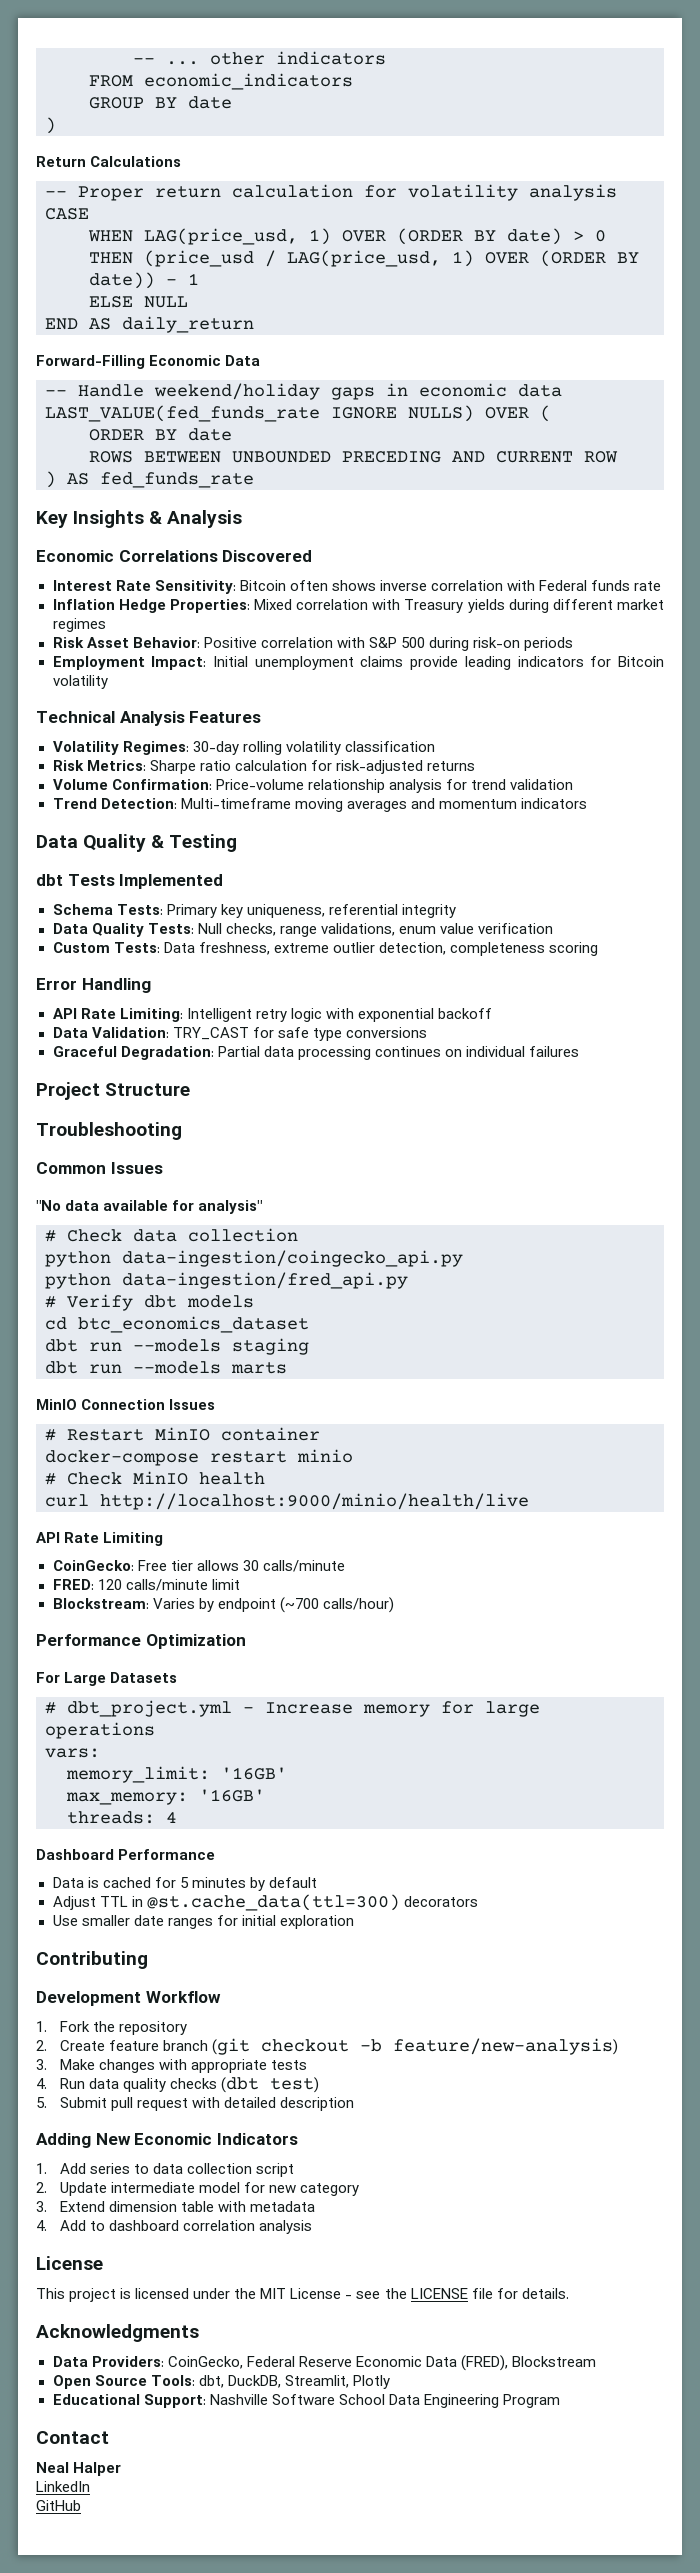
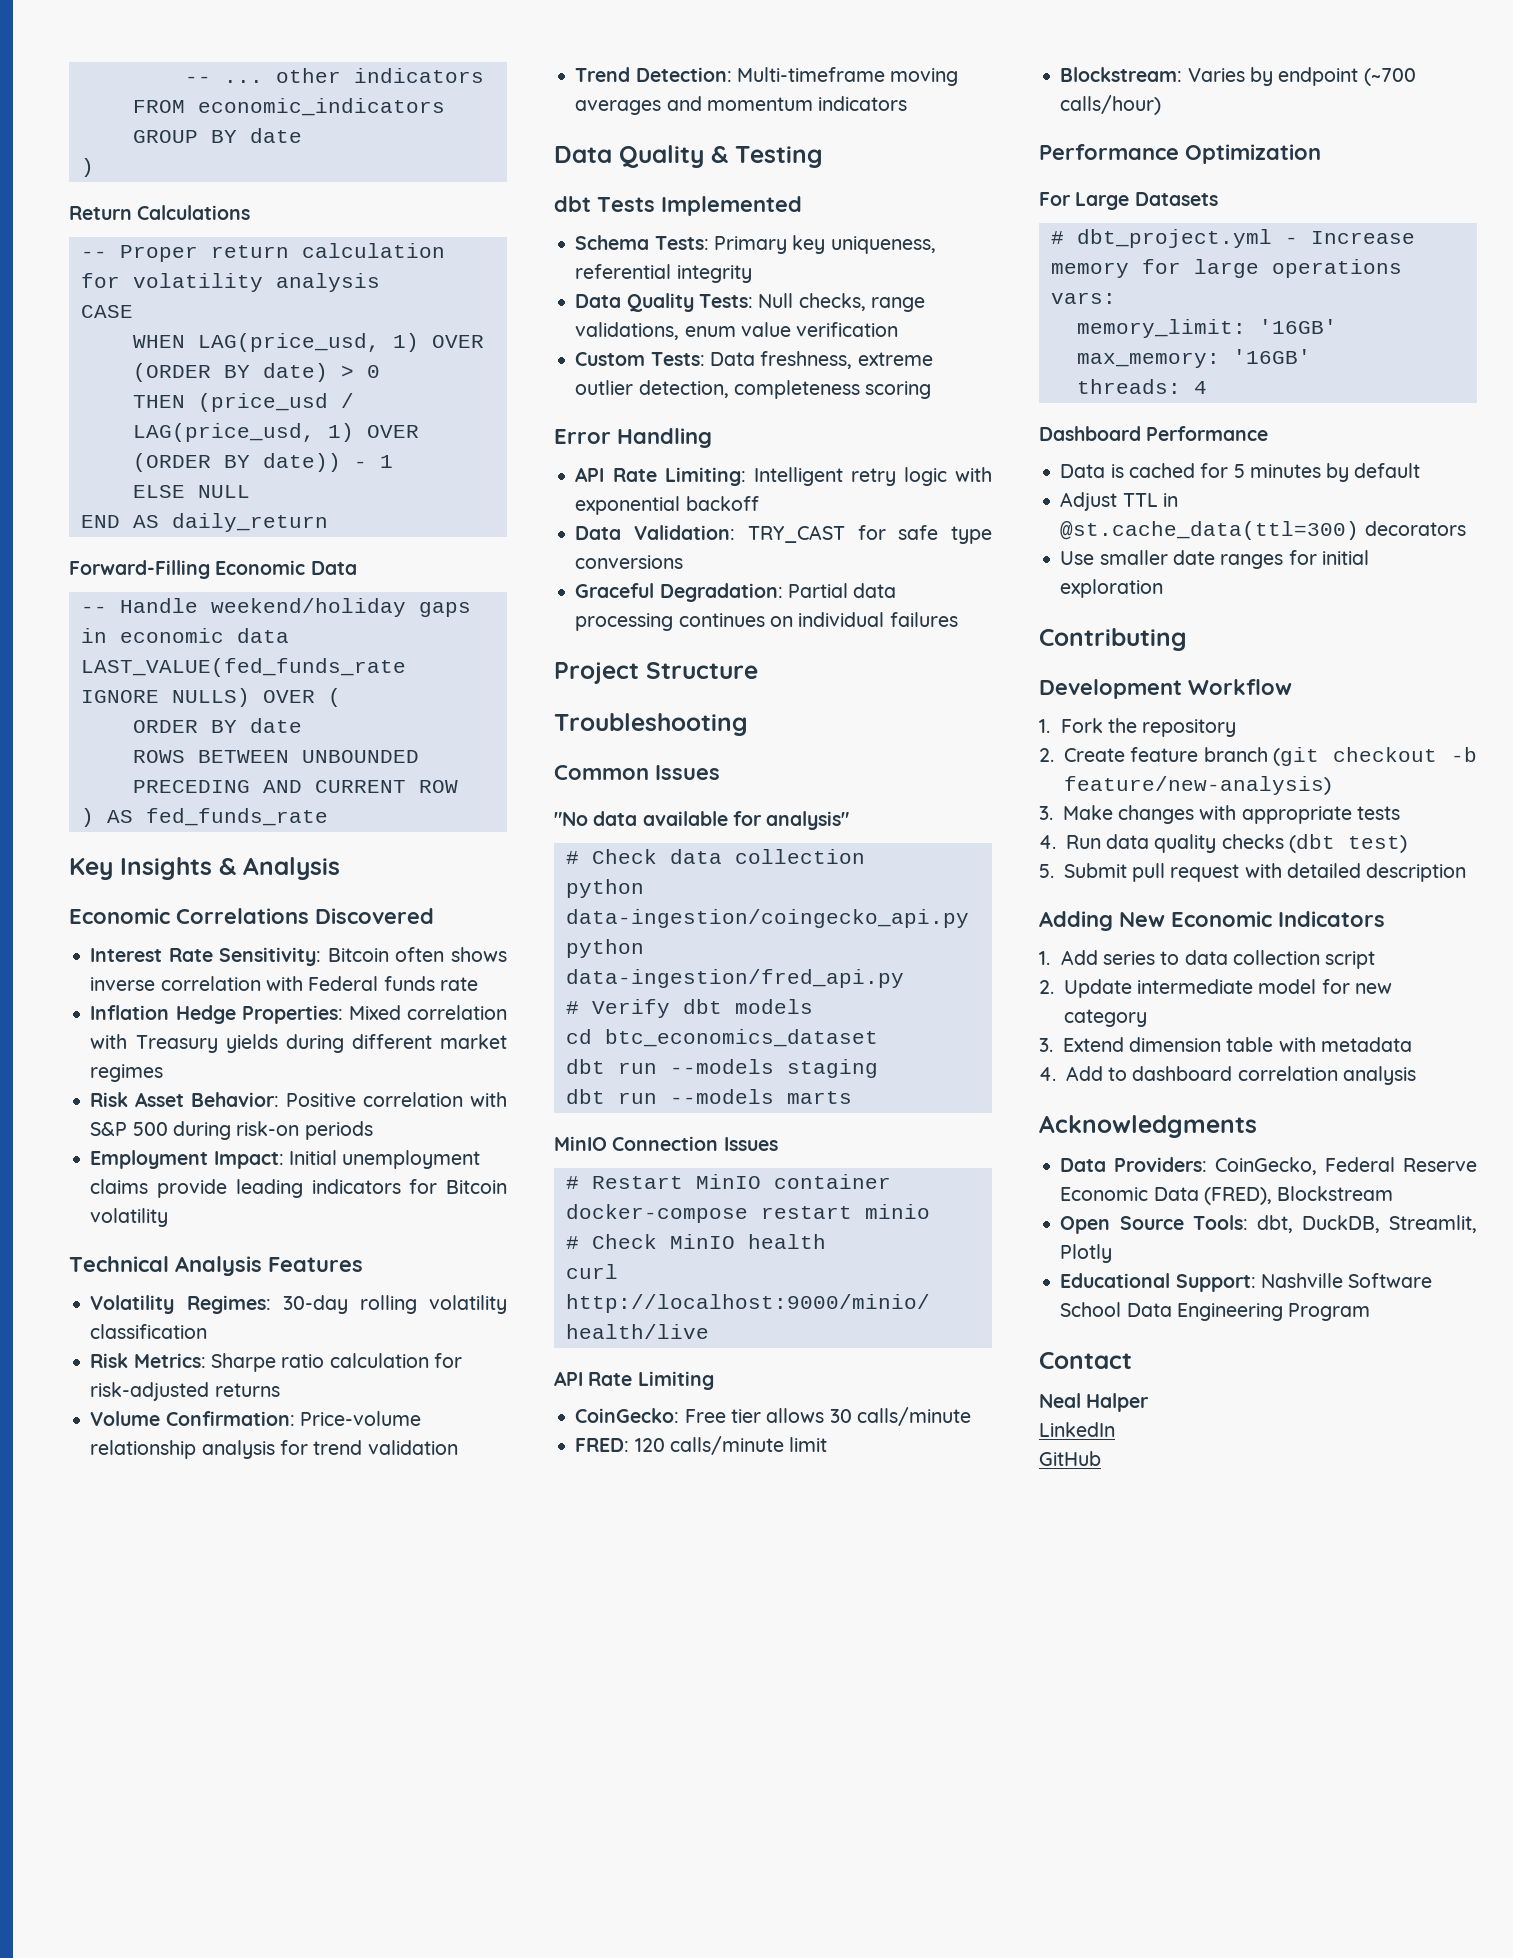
[36,2256,103,2270] [36,2288,569,2302] // License // This project is licensed under the MIT License - see the LICENSE file for details. -> (1416, 1075) none

